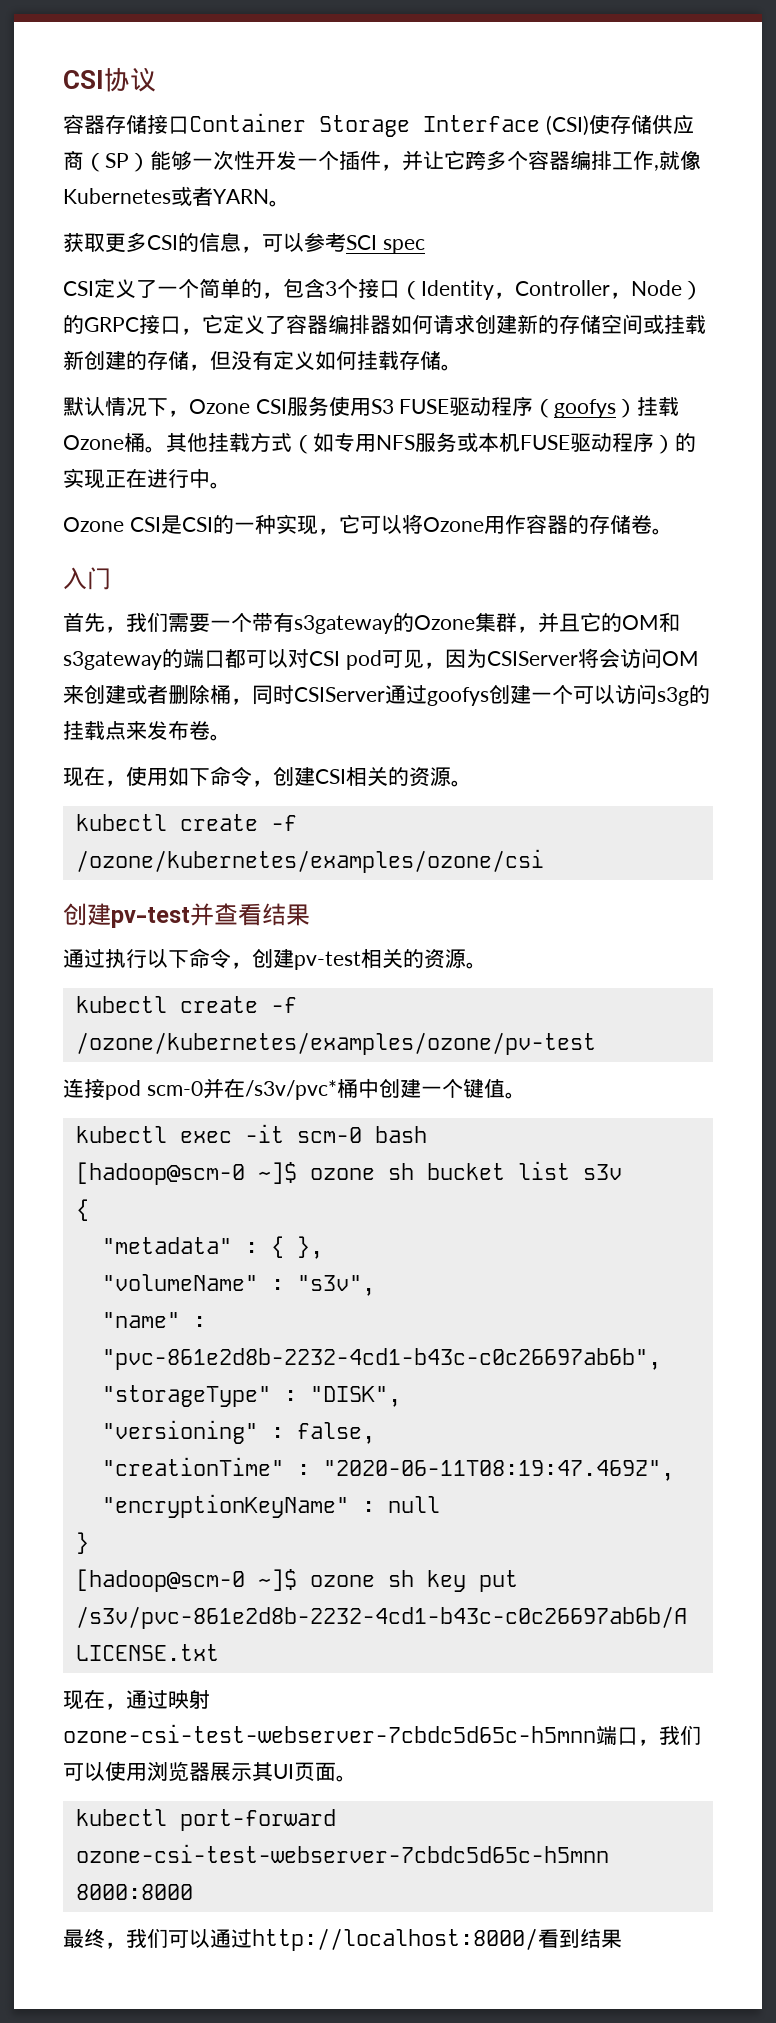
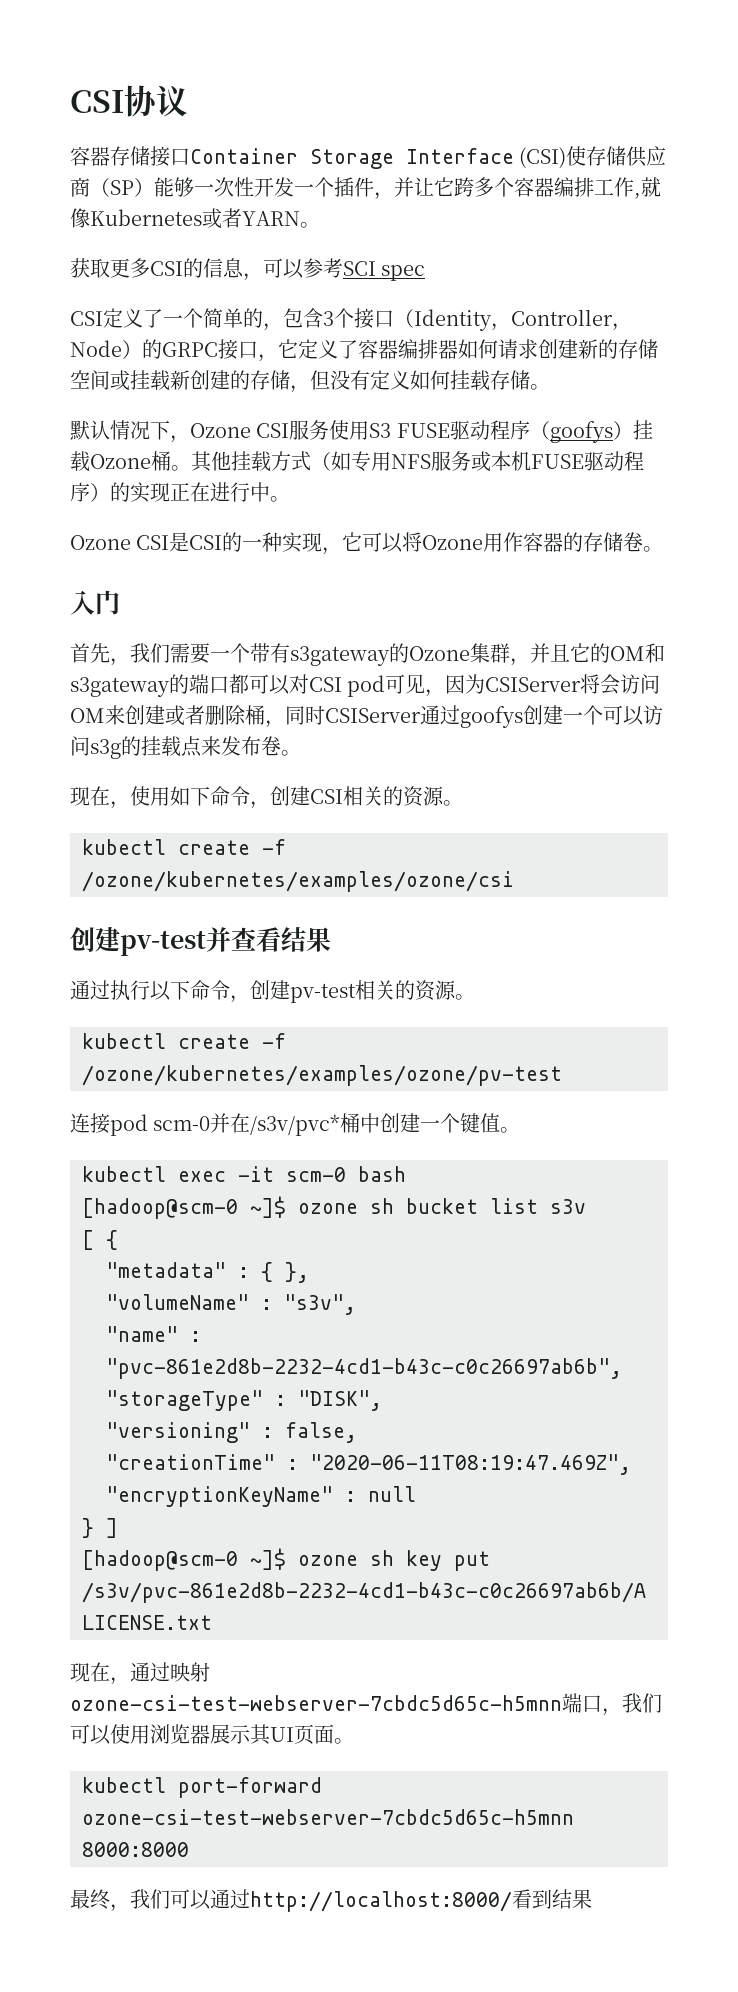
(622, 1172) none -> [82,1230,94,1250] [
(89, 1543) none -> [106,1518,118,1538] ]

